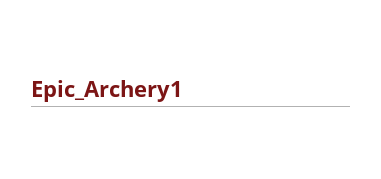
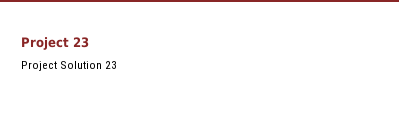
[31,80,183,102] Epic_Archery1 -> [21,37,89,50] [21,61,118,71] Project 23 // Project Solution 23

